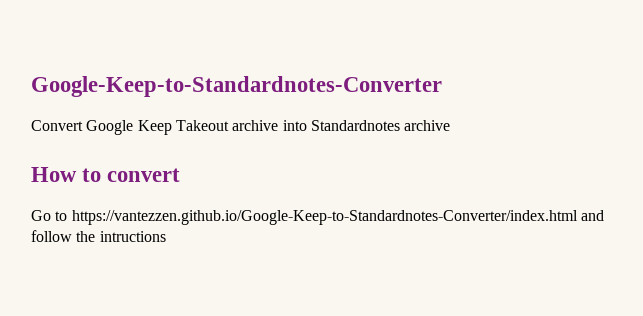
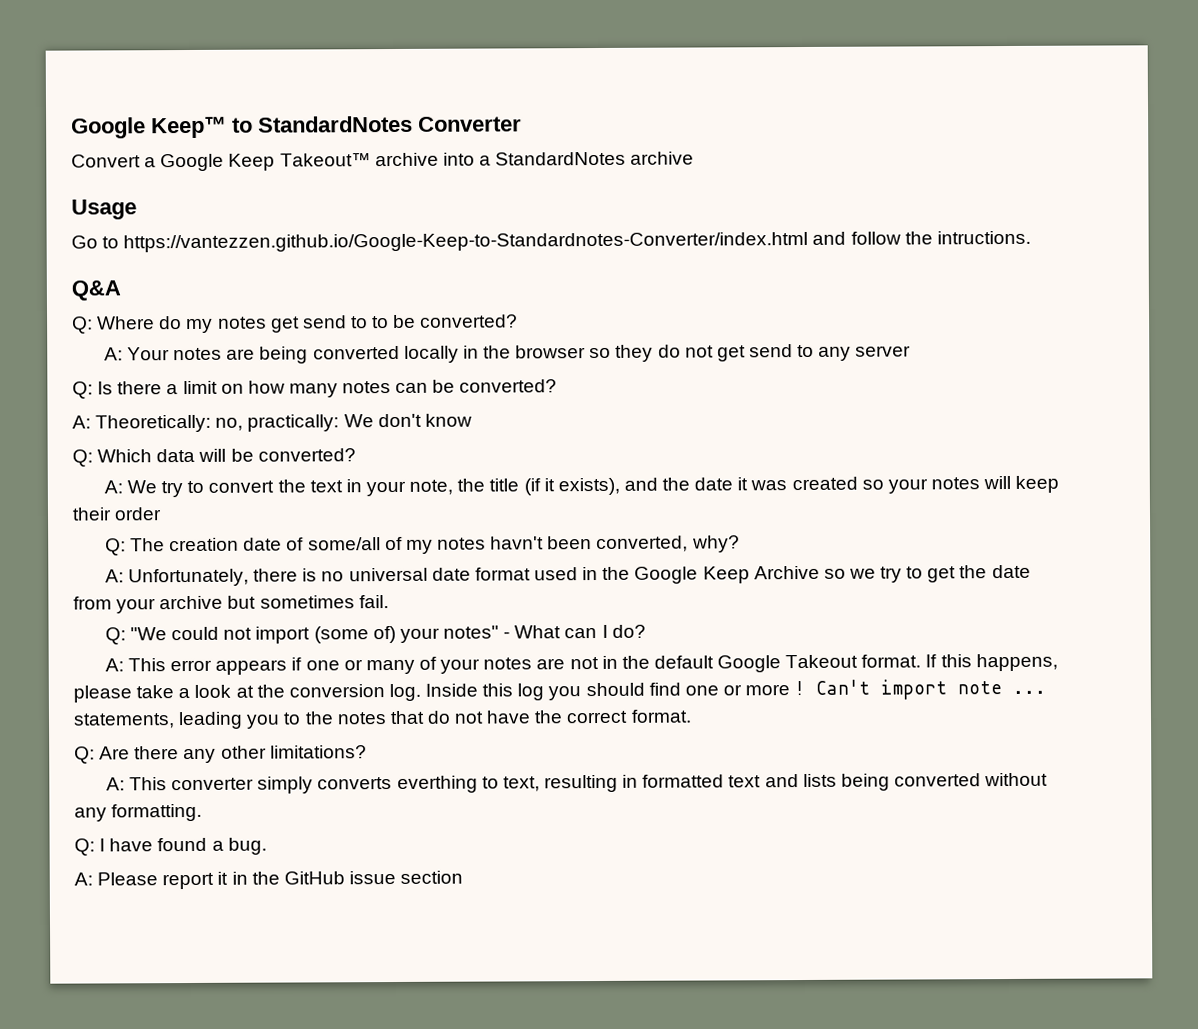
[31,76,442,97] Google-Keep-to-Standardnotes-Converter -> [71,115,522,139] Google Keep™ to StandardNotes Converter
[86,120,229,135] Google Keep Takeout -> [144,153,371,172] a Google Keep Takeout™
[310,120,400,131] Standardnotes -> [478,151,627,166] a StandardNotes
[31,167,181,182] How to convert -> [71,199,137,220] Usage
[99,231,166,242] intructions -> [936,230,1031,245] [71,280,121,301] [72,314,519,334] [103,344,912,364] [72,379,558,399] [72,413,472,433] [72,448,356,467] [103,475,1060,498] [72,507,163,521] [104,535,740,556] [104,564,1031,587] [73,595,389,614] [104,624,646,645] [104,653,1058,675] [73,679,1047,703] [73,709,692,730] [74,745,367,764] [105,772,1049,794] [74,803,203,822] [74,837,267,856] [74,870,464,890] intructions. // Q&A // Q: Where do my notes get send to to be converted? // A: Your notes are being converted locally in the browser so they do not get send to any server // Q: Is there a limit on how many notes can be converted? // A: Theoretically: no, practically: We don't know // Q: Which data will be converted? // A: We try to convert the text in your note, the title (if it exists), and the date it was created so your notes will keep their order // Q: The creation date of some/all of my notes havn't been converted, why? // A: Unfortunately, there is no universal date format used in the Google Keep Archive so we try to get the date from your archive but sometimes fail. // Q: "We could not import (some of) your notes" - What can I do? // A: This error appears if one or many of your notes are not in the default Google Takeout format. If this happens, please take a look at the conversion log. Inside this log you should find one or more ! Can't import note ... statements, leading you to the notes that do not have the correct format. // Q: Are there any other limitations? // A: This converter simply converts everthing to text, resulting in formatted text and lists being converted without any formatting. // Q: I have found a bug. // A: Please report it in the GitHub issue section

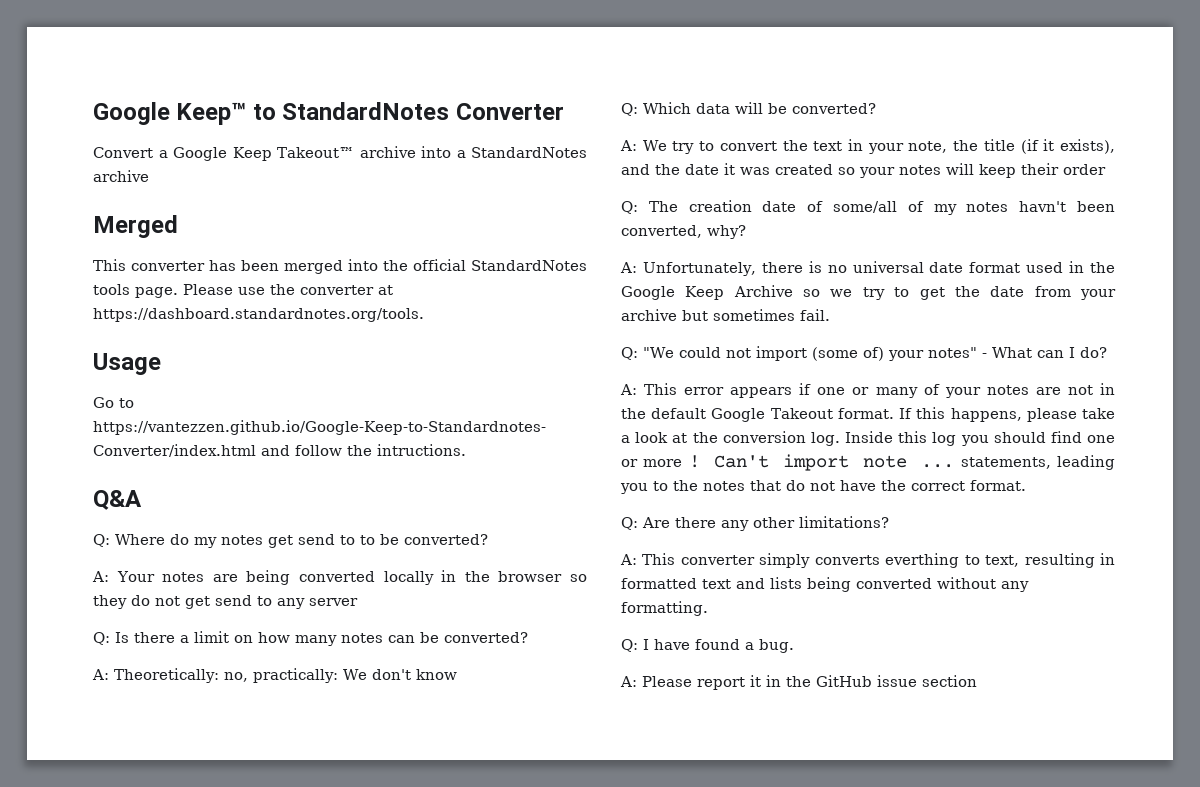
(695, 158) none -> [93,215,178,238] [93,259,587,274] [93,284,393,298] [93,308,424,322] // Merged // This converter has been merged into the official StandardNotes tools page. Please use the converter at https://dashboard.standardnotes.org/tools.

